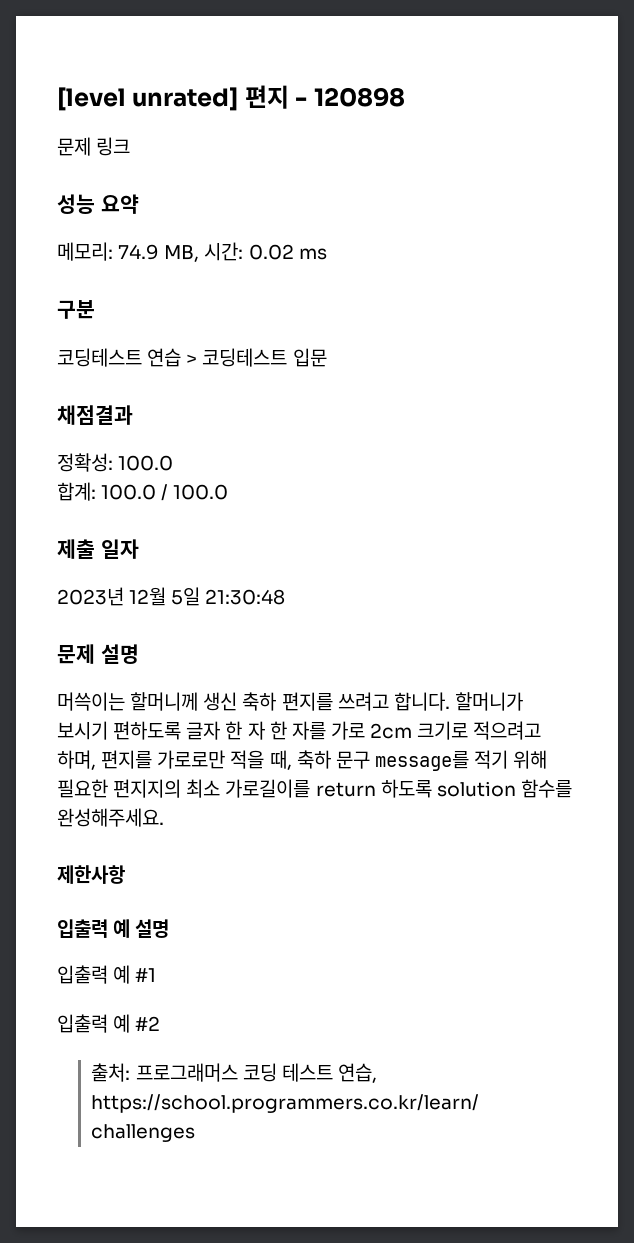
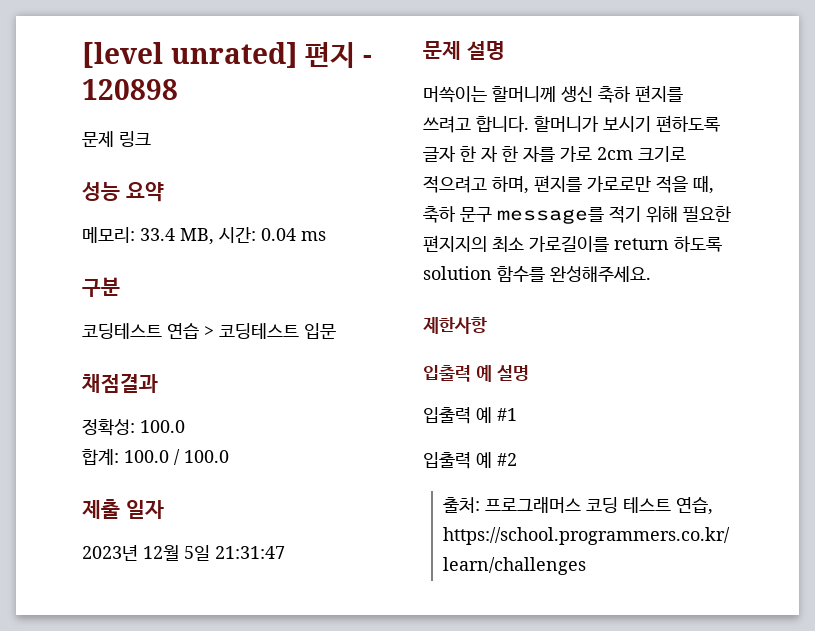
[118,244,160,260] 74.9 -> [140,228,175,241] 33.4
[248,244,294,260] 0.02 -> [261,228,296,241] 0.04
[205,589,286,605] 21:30:48 -> [215,546,285,559] 21:31:47

